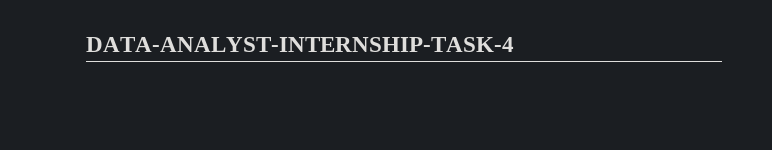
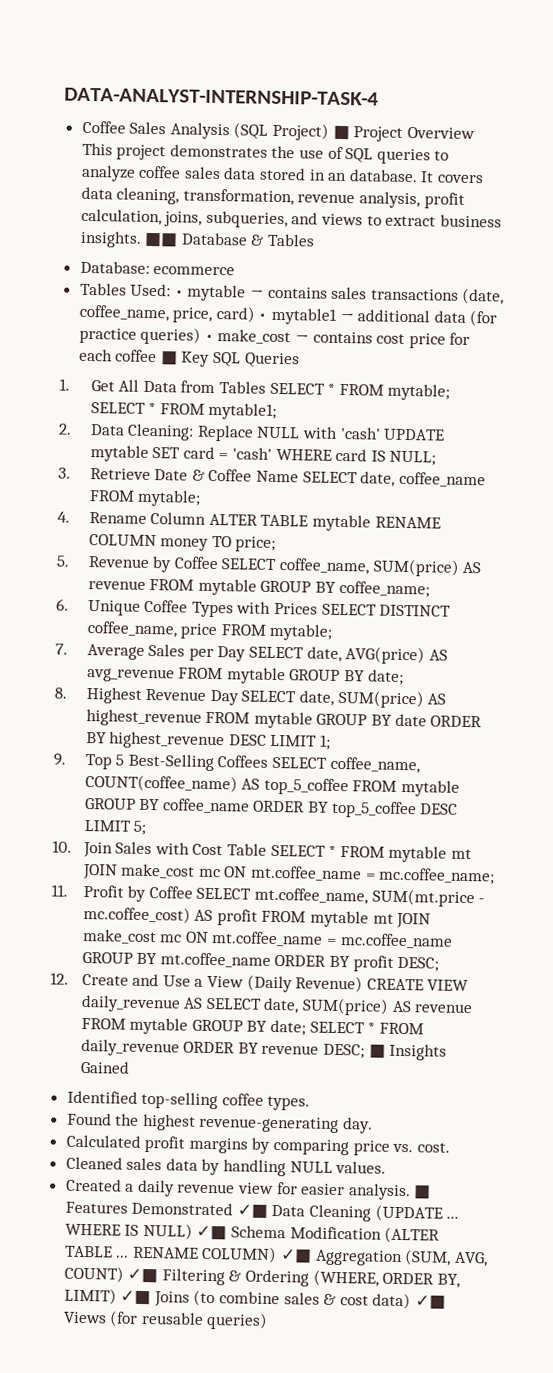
(514, 44) none -> [81,120,475,142] [81,142,450,165] [80,164,485,184] [80,186,465,209] [80,208,502,229] [79,230,316,248] [79,260,236,276] [79,282,505,305] [78,304,498,327] [78,326,471,349] [78,348,300,368] [59,378,451,401] [90,402,278,420] [58,423,446,442] [89,445,437,466] [58,467,486,488] [88,489,202,507] [57,511,441,532] [88,534,277,552] [56,555,482,577] [87,578,430,598] [56,598,452,618] [86,621,333,641] [55,643,448,665] [86,667,404,685] [54,687,447,709] [85,709,483,729] [85,731,332,750] [53,753,420,774] [84,773,461,797] [84,797,459,819] [83,819,147,835] [52,840,473,863] [81,863,496,885] [51,884,486,908] [82,905,432,929] [81,928,453,949] [81,951,440,972] [50,972,470,993] [80,994,474,1016] [80,1017,424,1036] [80,1038,448,1061] [79,1060,130,1074] [66,1090,311,1111] [66,1112,374,1134] [65,1134,450,1156] [65,1156,387,1177] [65,1178,432,1201] [64,1201,460,1222] [64,1222,441,1244] [64,1245,488,1267] [63,1265,460,1288] [63,1287,447,1310] [62,1310,269,1330] // Coffee Sales Analysis (SQL Project) ■ Project Overview This project demonstrates the use of SQL queries to analyze coffee sales data stored in an database. It covers data cleaning, transformation, revenue analysis, profit calculation, joins, subqueries, and views to extract business insights. ■■ Database & Tables // Database: ecommerce // Tables Used: • mytable → contains sales transactions (date, coffee_name, price, card) • mytable1 → additional data (for practice queries) • make_cost → contains cost price for each coffee ■ Key SQL Queries // 1. Get All Data from Tables SELECT * FROM mytable; SELECT * FROM mytable1; // 2. Data Cleaning: Replace NULL with 'cash' UPDATE mytable SET card = 'cash' WHERE card IS NULL; // 3. Retrieve Date & Coffee Name SELECT date, coffee_name FROM mytable; // 4. Rename Column ALTER TABLE mytable RENAME COLUMN money TO price; // 5. Revenue by Coffee SELECT coffee_name, SUM(price) AS revenue FROM mytable GROUP BY coffee_name; // 6. Unique Coffee Types with Prices SELECT DISTINCT coffee_name, price FROM mytable; // 7. Average Sales per Day SELECT date, AVG(price) AS avg_revenue FROM mytable GROUP BY date; // 8. Highest Revenue Day SELECT date, SUM(price) AS highest_revenue FROM mytable GROUP BY date ORDER BY highest_revenue DESC LIMIT 1; // 9. Top 5 Best-Selling Coffees SELECT coffee_name, COUNT(coffee_name) AS top_5_coffee FROM mytable GROUP BY coffee_name ORDER BY top_5_coffee DESC LIMIT 5; // 10. Join Sales with Cost Table SELECT * FROM mytable mt JOIN make_cost mc ON mt.coffee_name = mc.coffee_name; // 11. Profit by Coffee SELECT mt.coffee_name, SUM(mt.price - mc.coffee_cost) AS profit FROM mytable mt JOIN make_cost mc ON mt.coffee_name = mc.coffee_name GROUP BY mt.coffee_name ORDER BY profit DESC; // 12. Create and Use a View (Daily Revenue) CREATE VIEW daily_revenue AS SELECT date, SUM(price) AS revenue FROM mytable GROUP BY date; SELECT * FROM daily_revenue ORDER BY revenue DESC; ■ Insights Gained // Identified top-selling coffee types. // Found the highest revenue-generating day. // Calculated profit margins by comparing price vs. cost. // Cleaned sales data by handling NULL values. // Created a daily revenue view for easier analysis. ■ Features Demonstrated ✓■ Data Cleaning (UPDATE ... WHERE IS NULL) ✓■ Schema Modification (ALTER TABLE ... RENAME COLUMN) ✓■ Aggregation (SUM, AVG, COUNT) ✓■ Filtering & Ordering (WHERE, ORDER BY, LIMIT) ✓■ Joins (to combine sales & cost data) ✓■ Views (for reusable queries)

